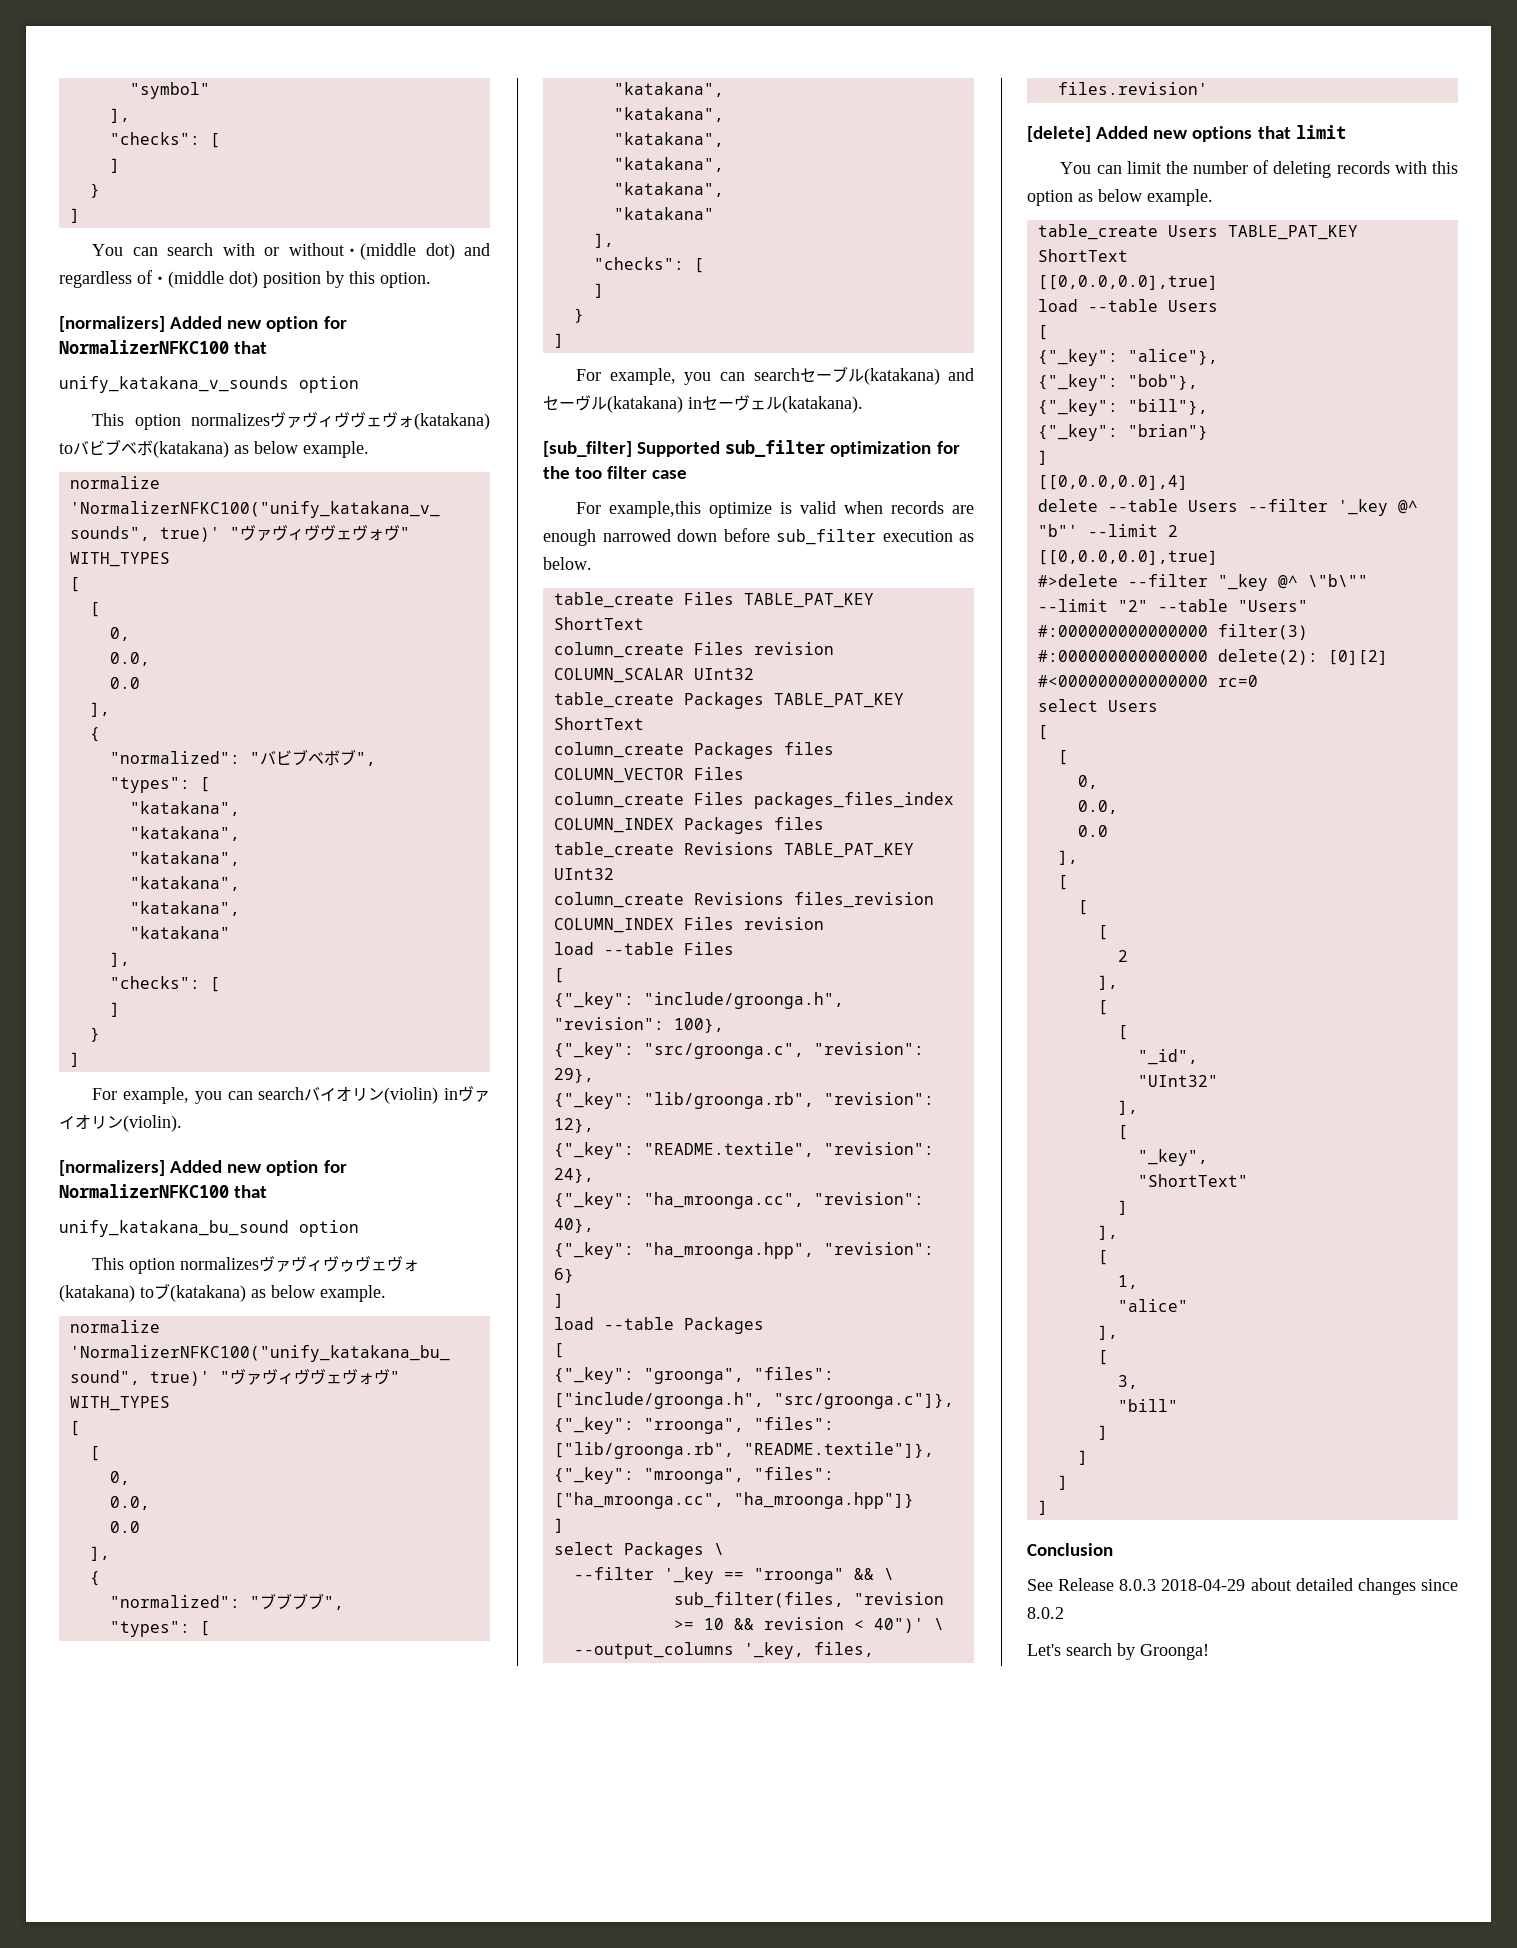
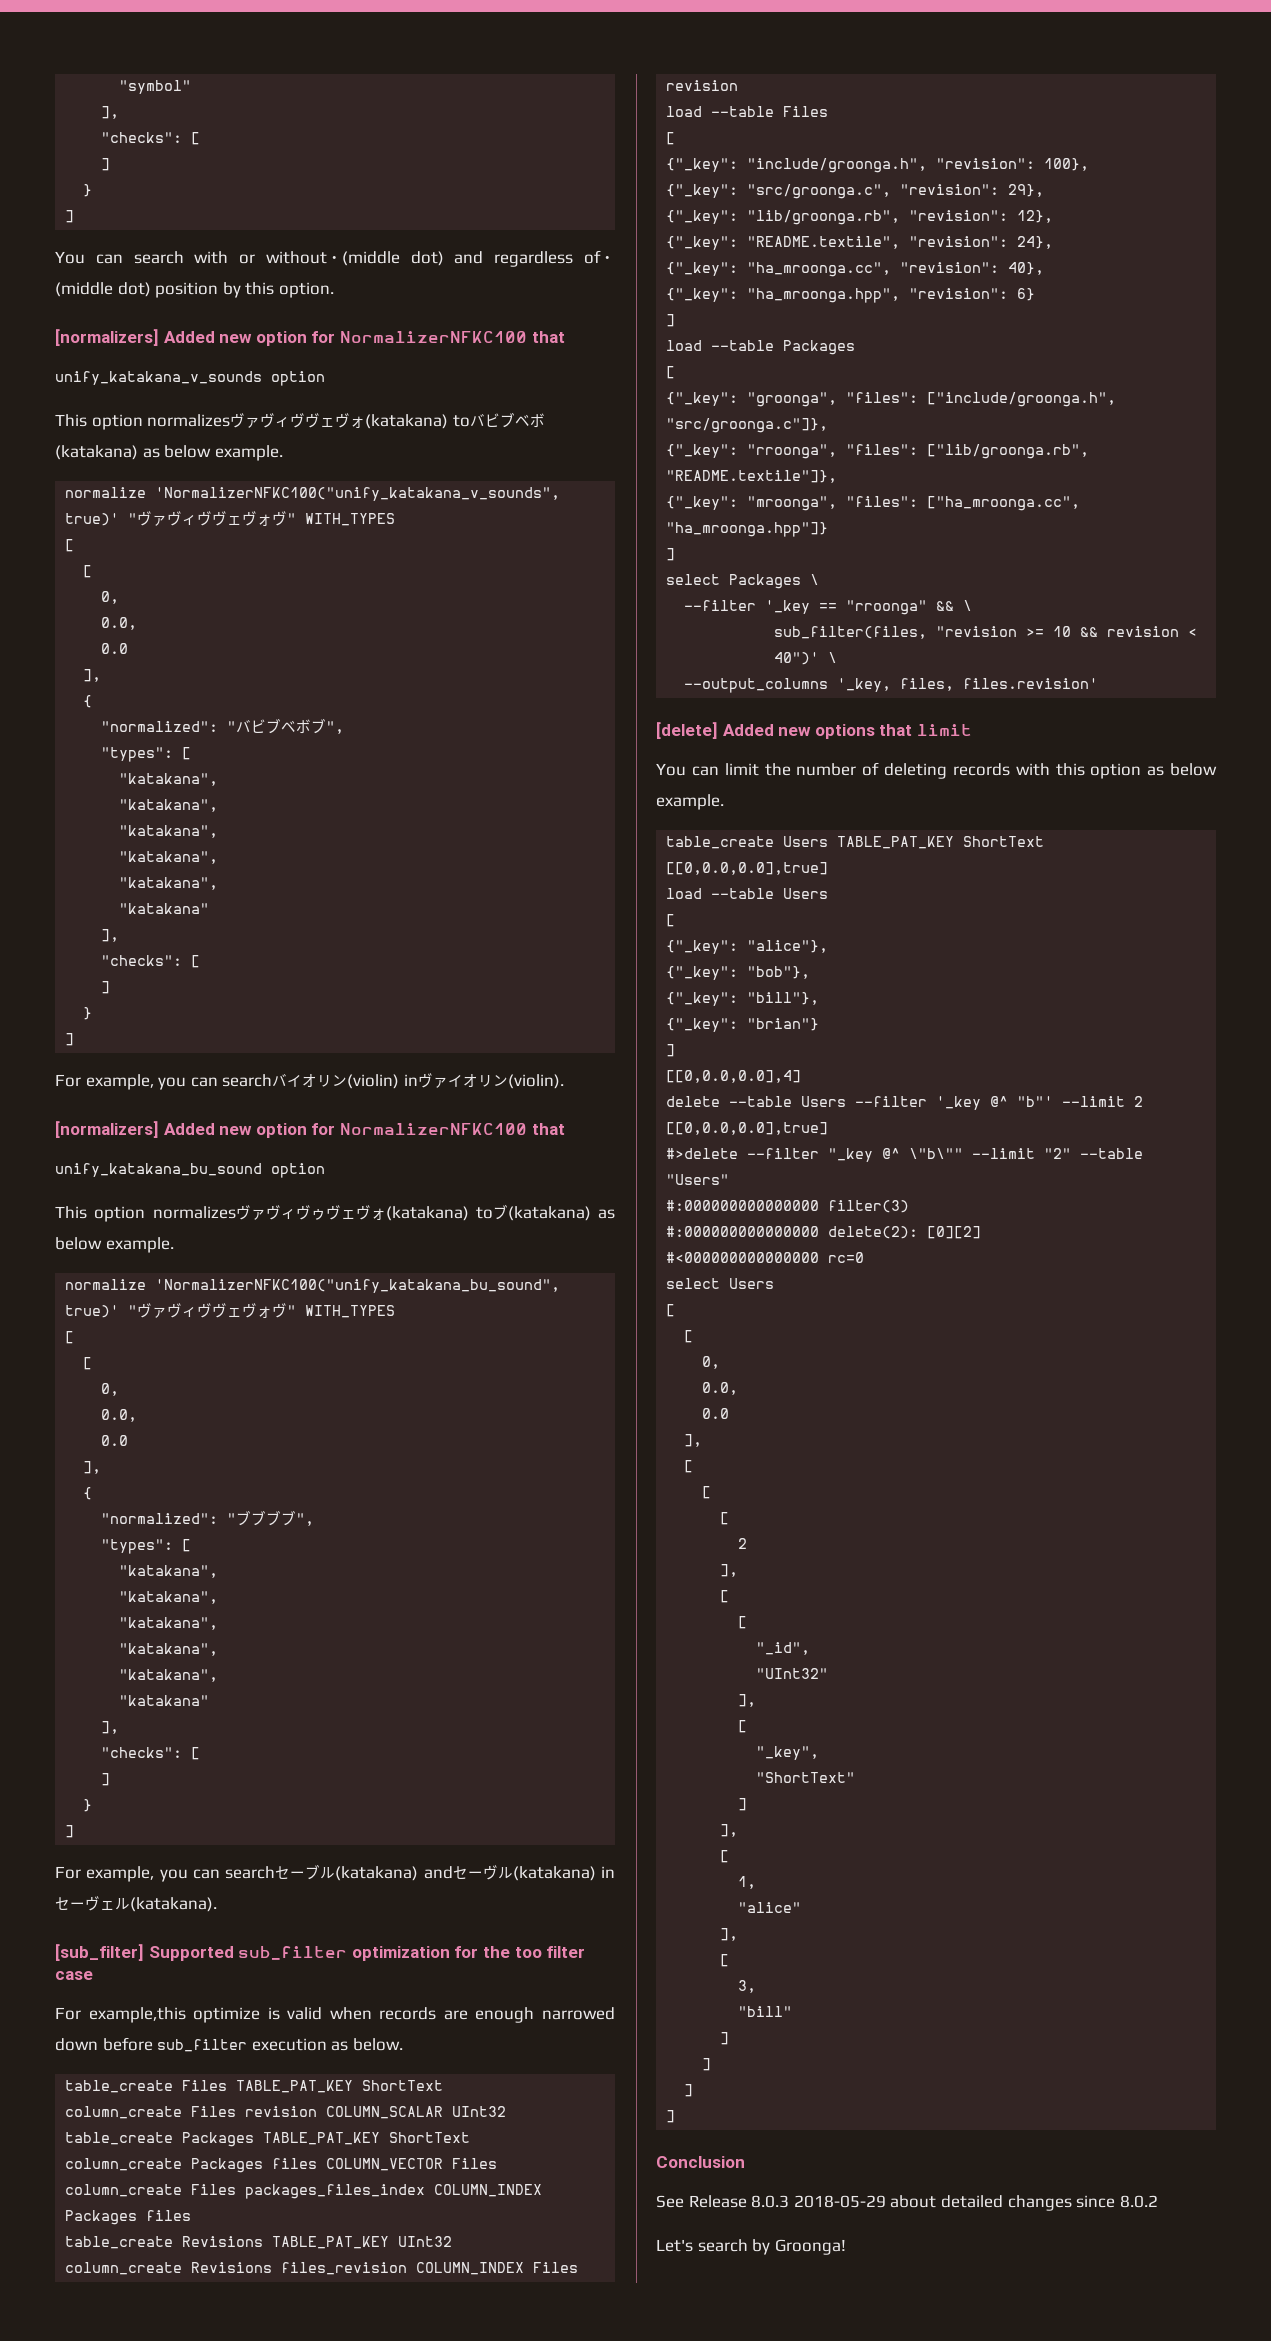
[1161,1579,1246,1591] 2018-04-29 -> [793,2195,886,2208] 2018-05-29

